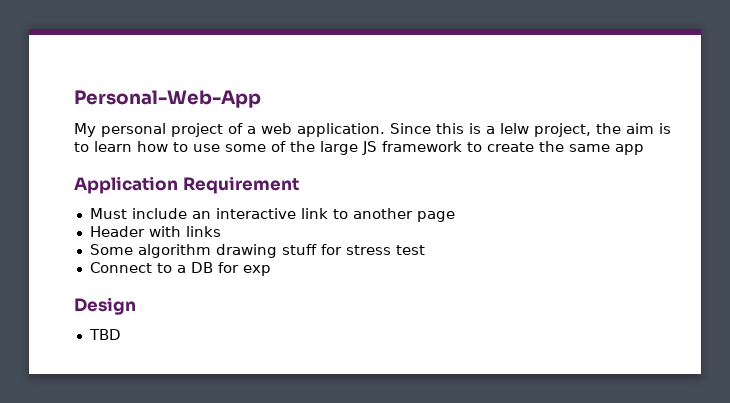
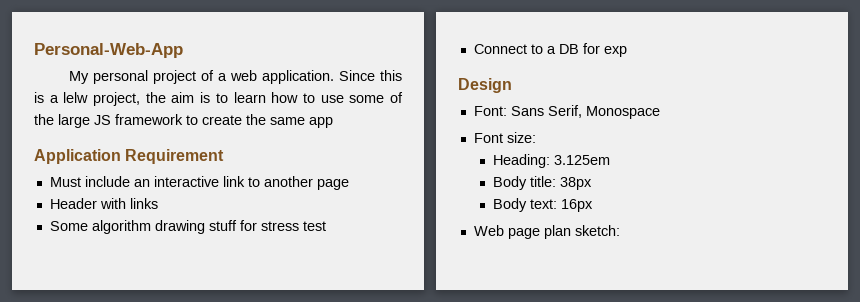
[88,329,121,340] TBD -> [473,105,660,119] [473,132,536,143] [492,154,610,168] [492,176,592,190] [492,198,593,212] [473,225,620,239] Font: Sans Serif, Monospace // Font size: // Heading: 3.125em // Body title: 38px // Body text: 16px // Web page plan sketch:

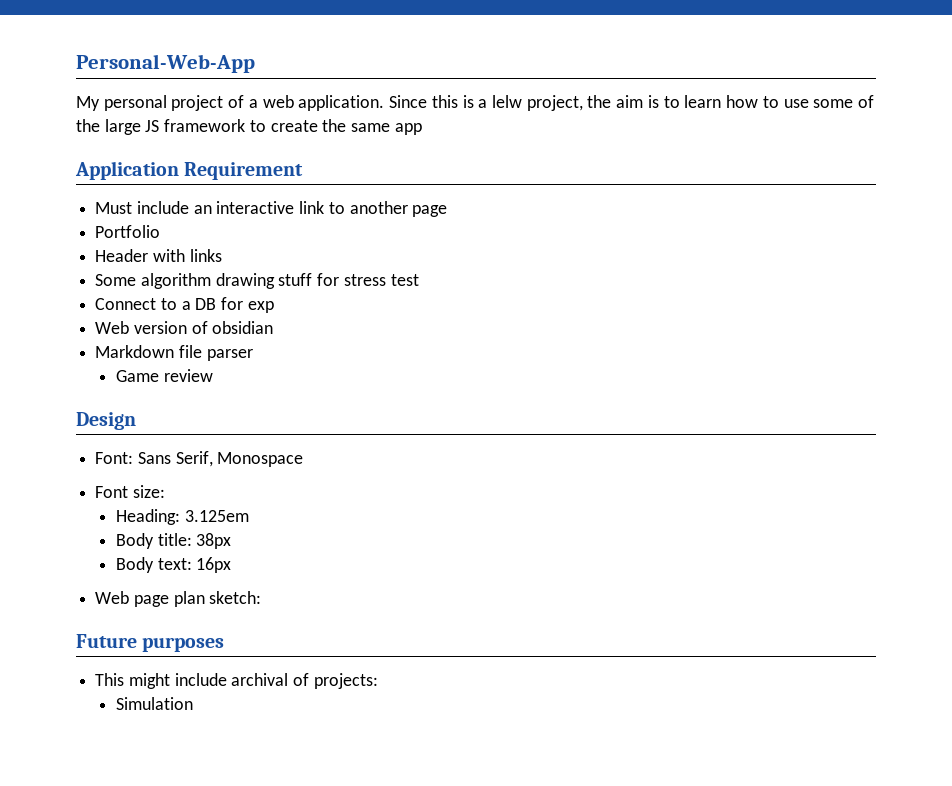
(349, 184) none -> [95,225,161,238] // Portfolio
(627, 51) none -> [95,321,274,334] [95,345,253,361] [115,369,213,382] // Web version of obsidian // Markdown file parser // Game review
(620, 230) none -> [76,634,225,652] [95,673,378,689] [115,697,193,710] // Future purposes // This might include archival of projects: // Simulation

